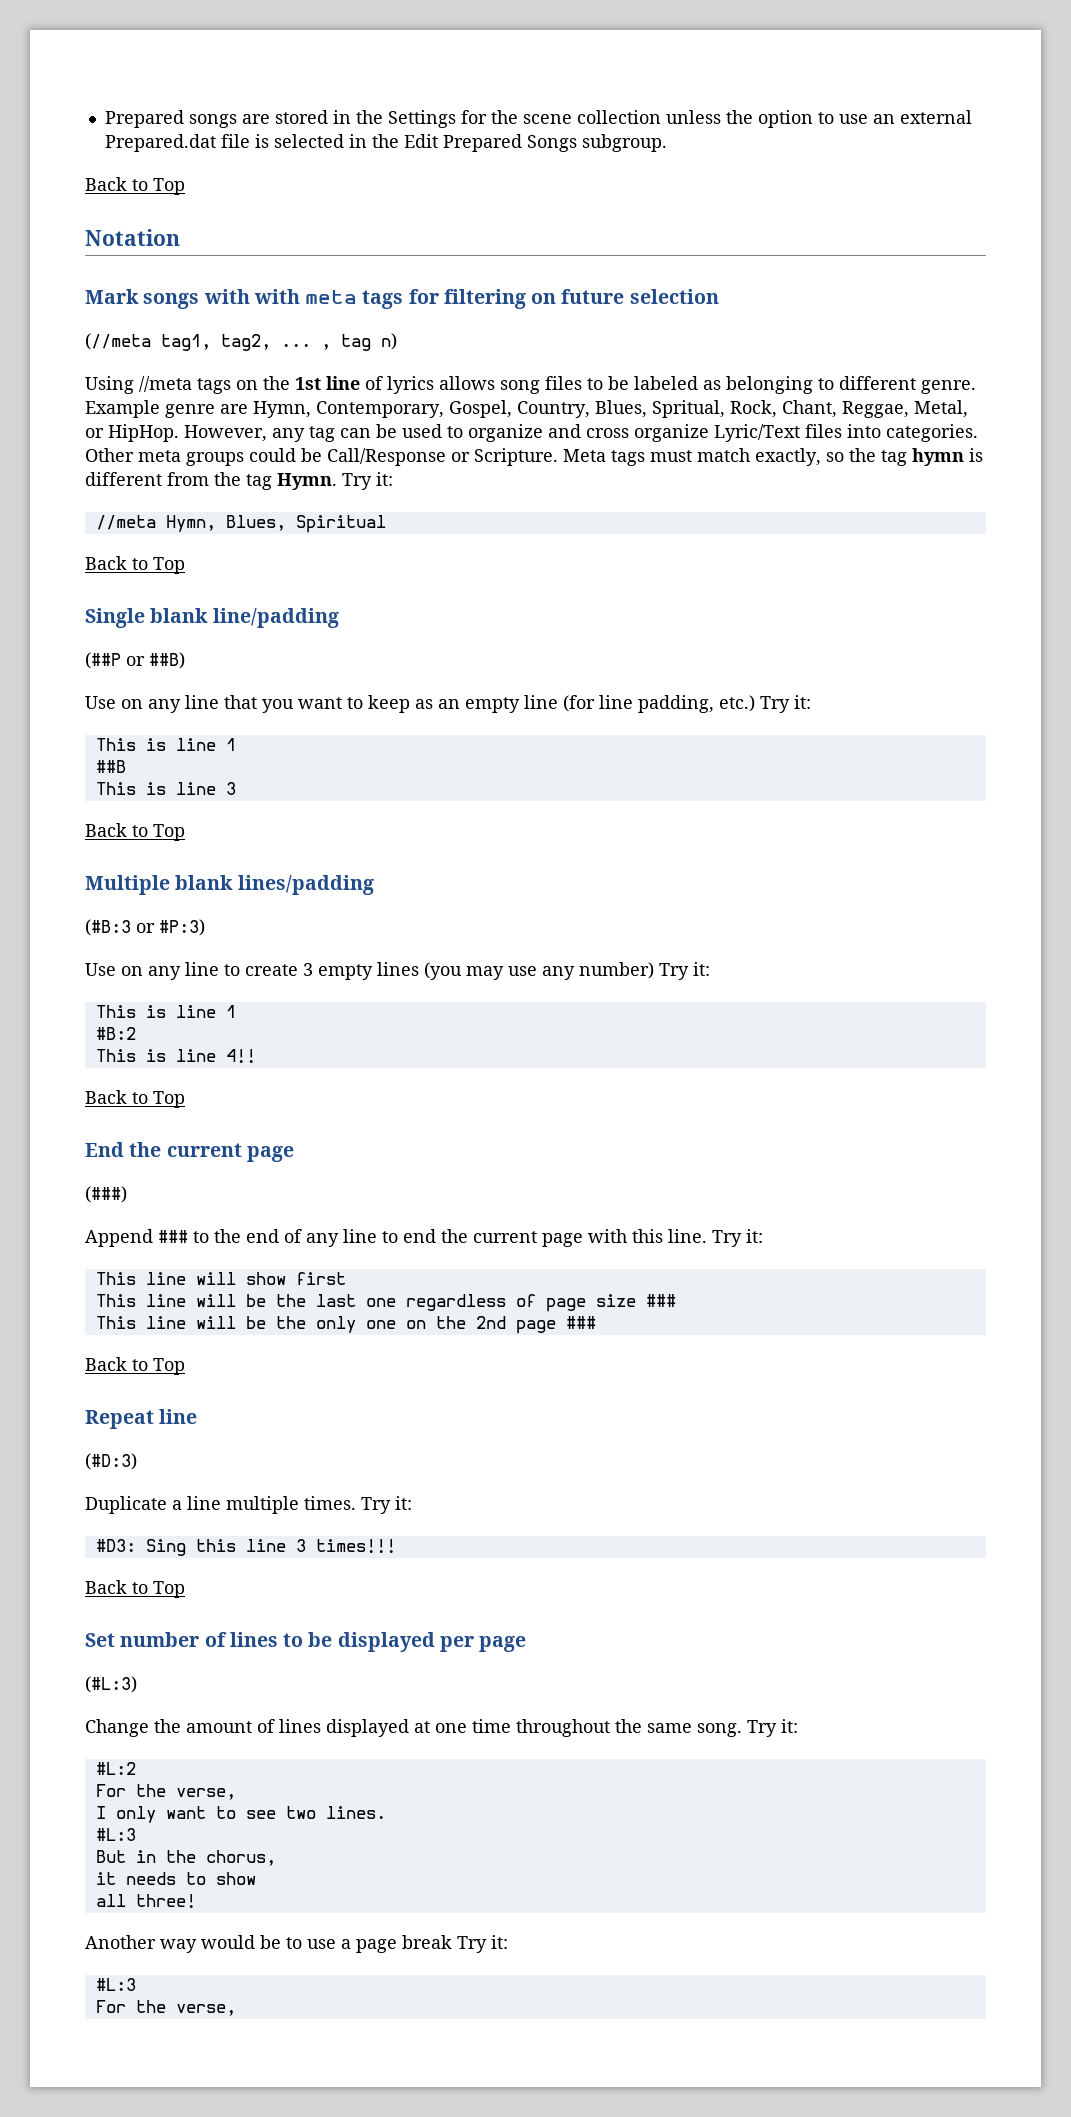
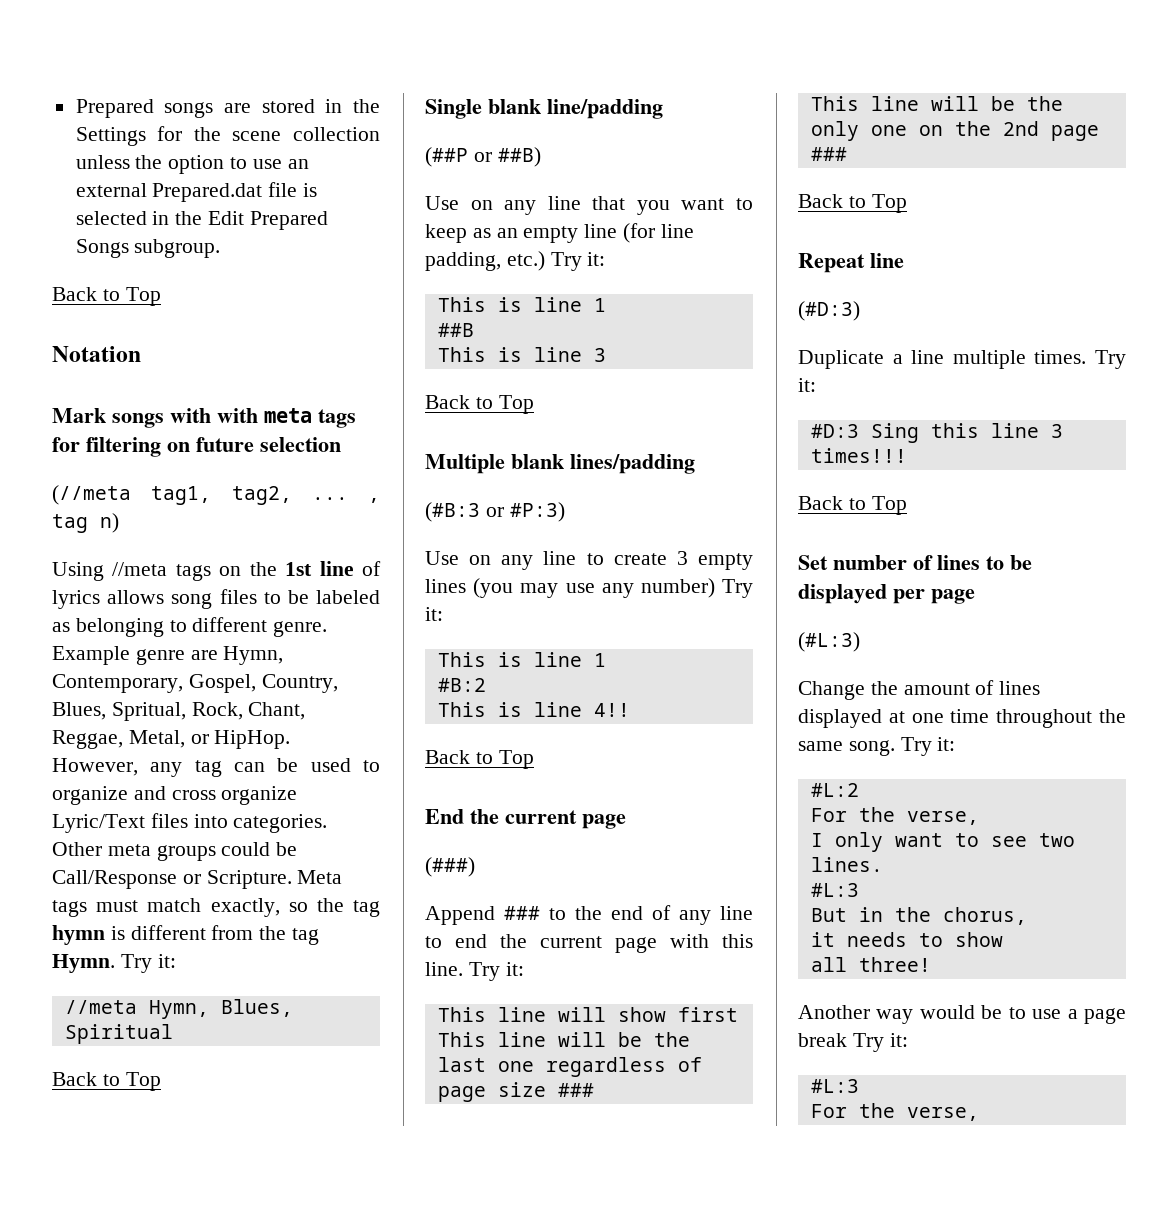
[95,1539,136,1552] #D3: -> [810,424,859,438] #D:3

